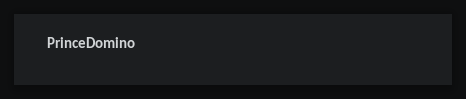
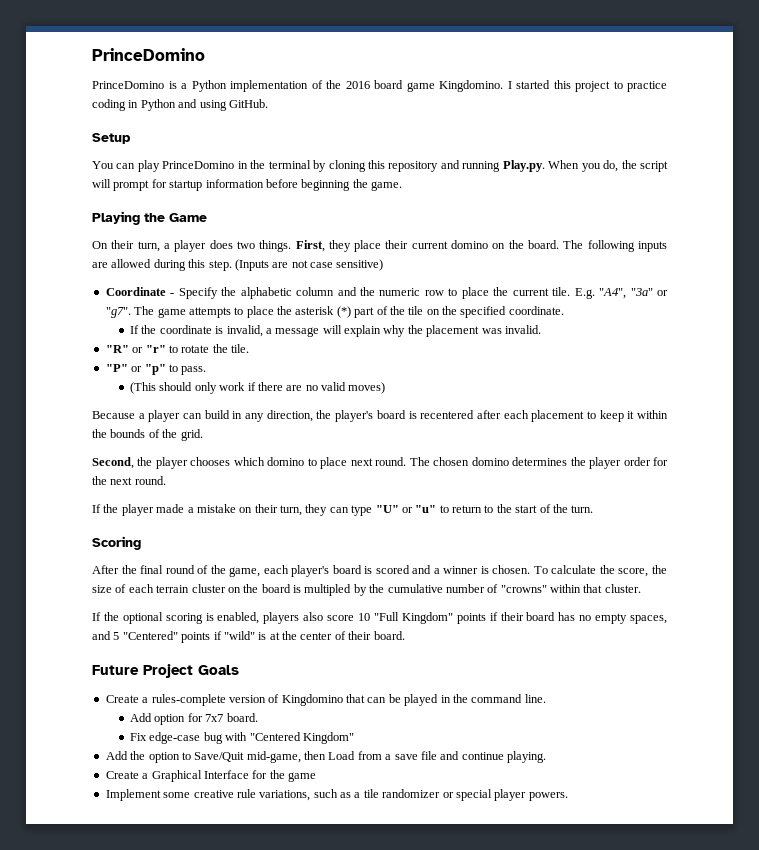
[47,37,135,48] PrinceDomino -> [92,48,205,61] [92,80,667,92] [92,99,268,111] [92,133,131,144] [92,160,669,172] [92,179,402,191] [92,211,207,225] [92,240,667,252] [92,259,384,271] [105,287,668,299] [105,306,564,318] [130,325,541,337] [105,344,249,353] [105,364,207,375] [130,382,386,394] [92,410,668,422] [92,429,203,441] [92,457,669,469] [92,476,166,485] [92,504,594,516] [92,536,141,550] [92,565,667,577] [92,584,641,596] [92,612,667,624] [92,631,405,643] [92,664,239,678] [105,694,546,706] [130,713,258,725] [130,732,354,744] [105,751,546,763] [105,770,316,782] [105,789,568,801] PrinceDomino // PrinceDomino is a Python implementation of the 2016 board game Kingdomino. I started this project to practice coding in Python and using GitHub. // Setup // You can play PrinceDomino in the terminal by cloning this repository and running Play.py. When you do, the script will prompt for startup information before beginning the game. // Playing the Game // On their turn, a player does two things. First, they place their current domino on the board. The following inputs are allowed during this step. (Inputs are not case sensitive) // Coordinate - Specify the alphabetic column and the numeric row to place the current tile. E.g. "A4", "3a" or "g7". The game attempts to place the asterisk (*) part of the tile on the specified coordinate. // If the coordinate is invalid, a message will explain why the placement was invalid. // "R" or "r" to rotate the tile. // "P" or "p" to pass. // (This should only work if there are no valid moves) // Because a player can build in any direction, the player's board is recentered after each placement to keep it within the bounds of the grid. // Second, the player chooses which domino to place next round. The chosen domino determines the player order for the next round. // If the player made a mistake on their turn, they can type "U" or "u" to return to the start of the turn. // Scoring // After the final round of the game, each player's board is scored and a winner is chosen. To calculate the score, the size of each terrain cluster on the board is multipled by the cumulative number of "crowns" within that cluster. // If the optional scoring is enabled, players also score 10 "Full Kingdom" points if their board has no empty spaces, and 5 "Centered" points if "wild" is at the center of their board. // Future Project Goals // Create a rules-complete version of Kingdomino that can be played in the command line. // Add option for 7x7 board. // Fix edge-case bug with "Centered Kingdom" // Add the option to Save/Quit mid-game, then Load from a save file and continue playing. // Create a Graphical Interface for the game // Implement some creative rule variations, such as a tile randomizer or special player powers.

